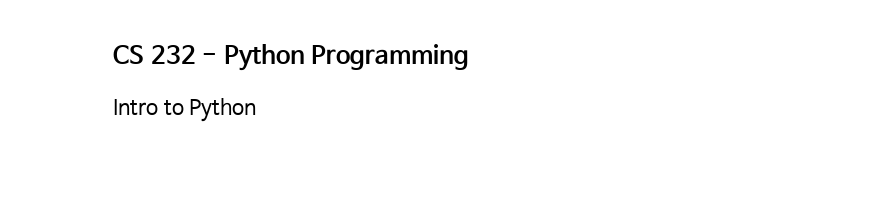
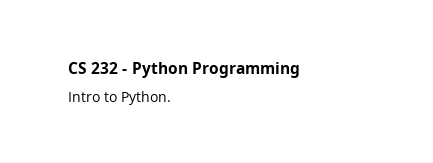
[189,98,257,122] Python -> [121,91,171,105] Python.

